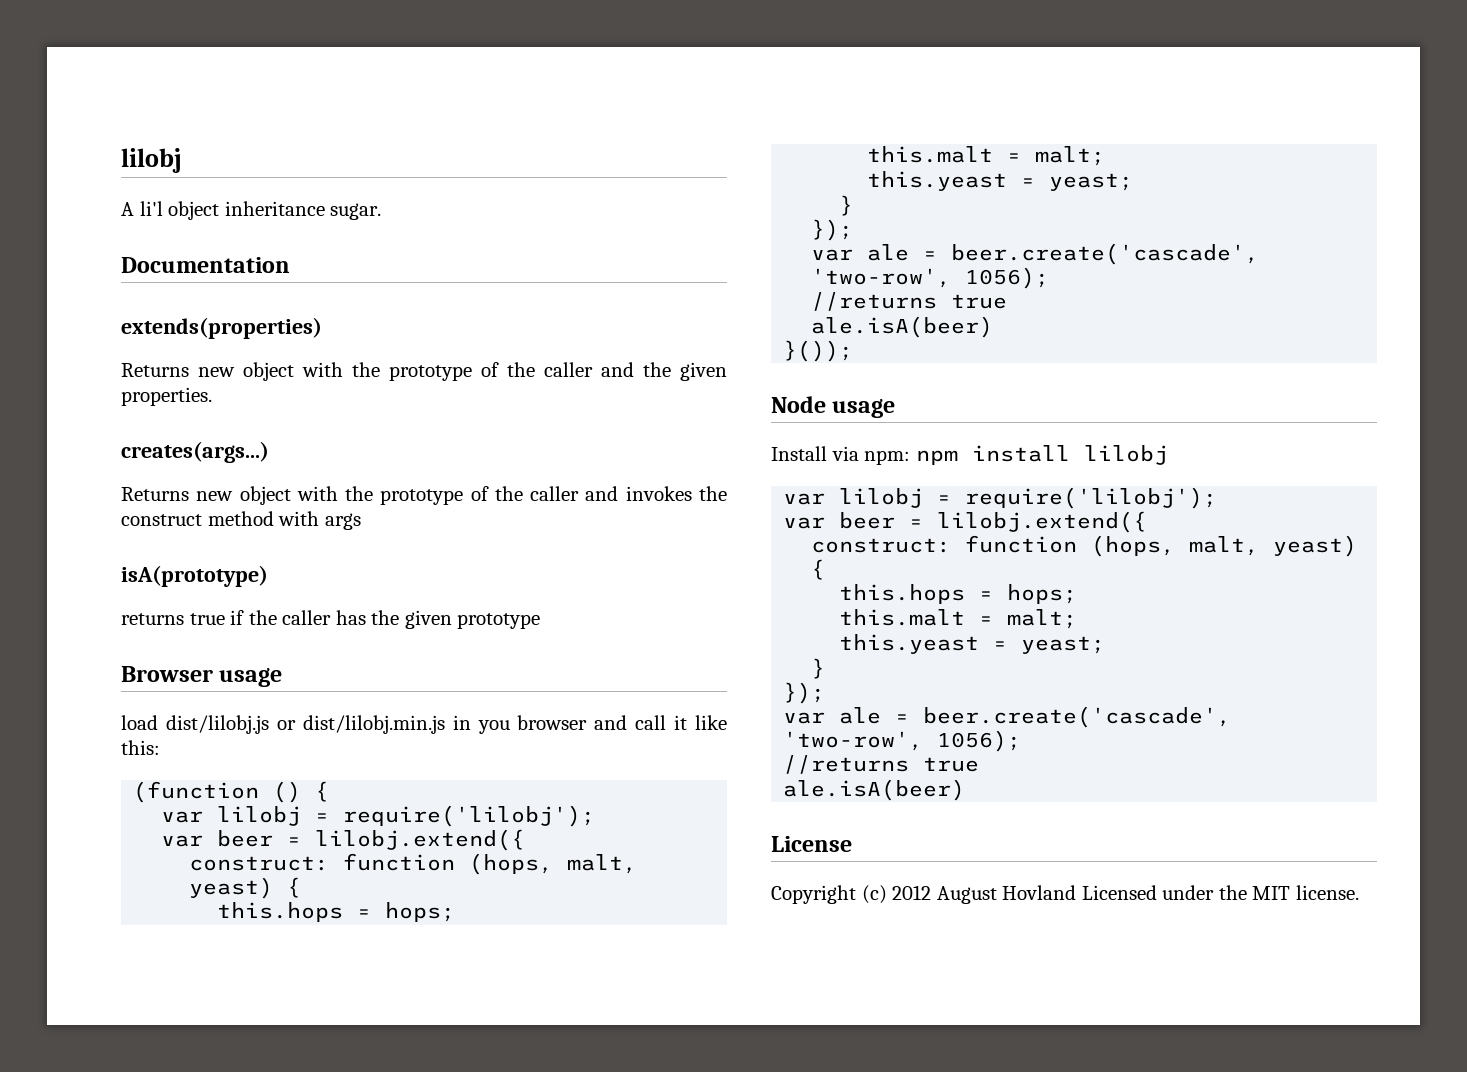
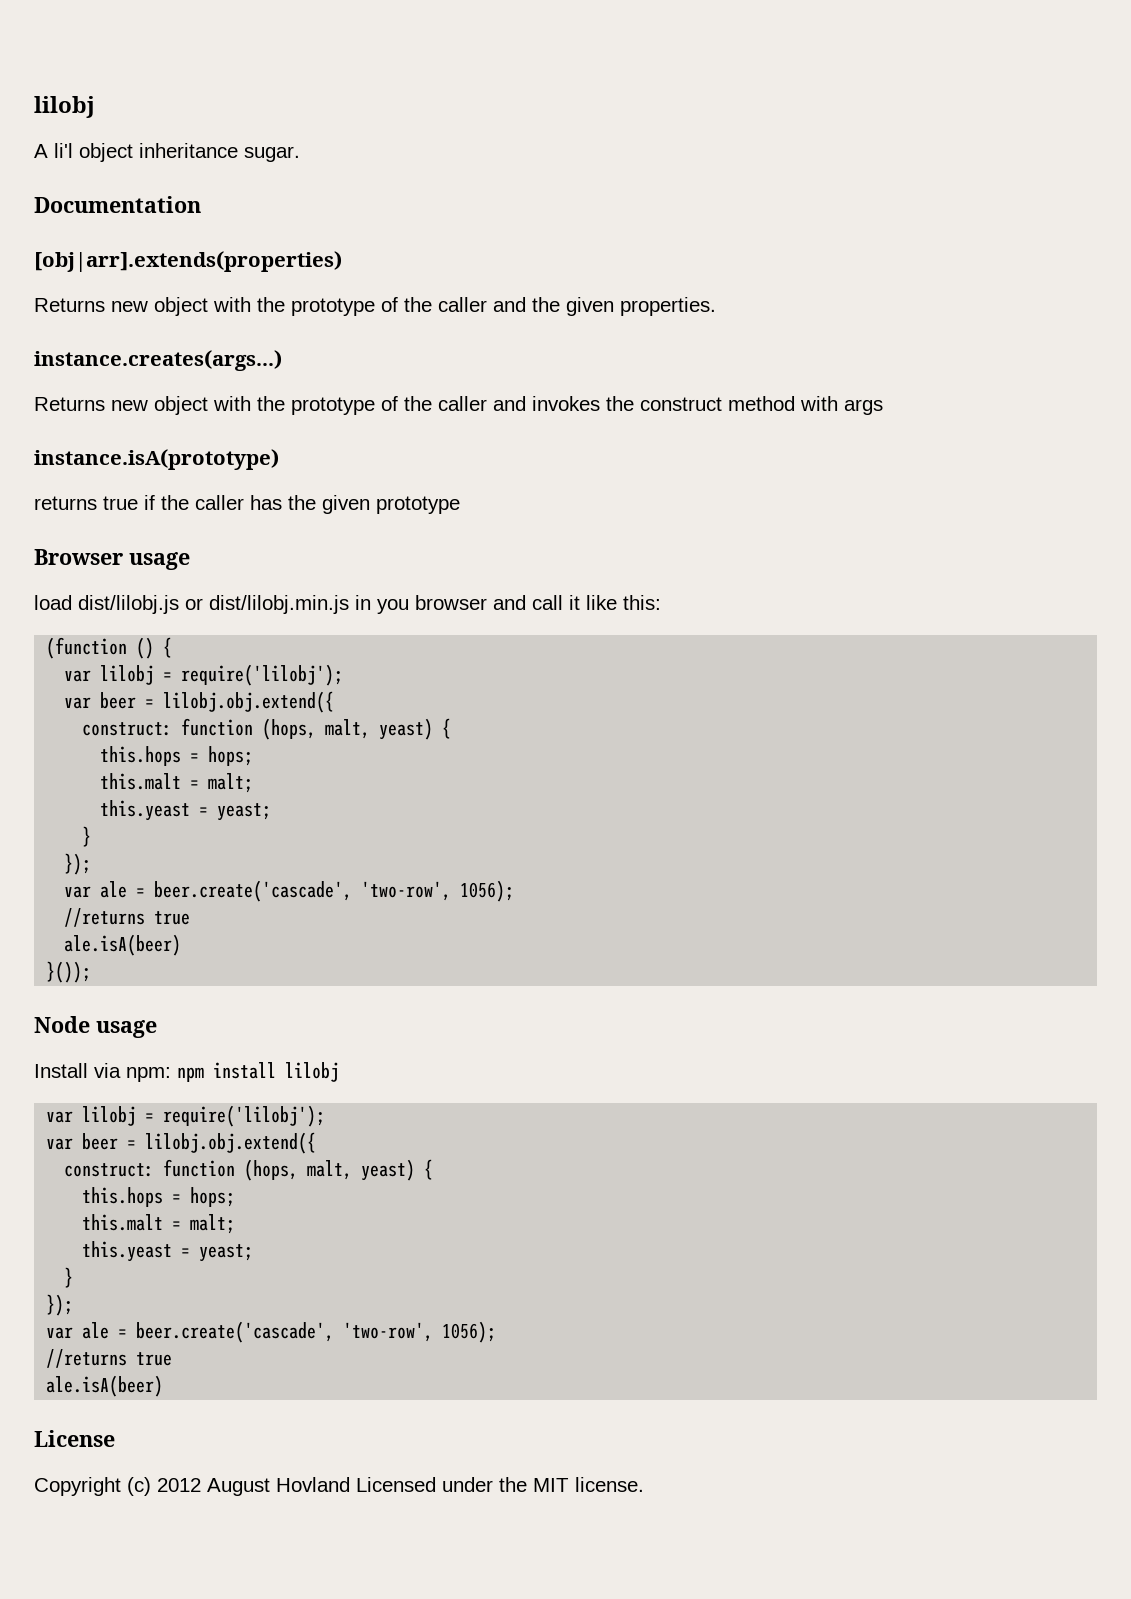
[121,317,322,339] extends(properties) -> [34,251,342,272] [obj|arr].extends(properties)
[121,441,269,463] creates(args...) -> [34,350,282,371] instance.creates(args...)
[121,565,268,587] isA(prototype) -> [34,449,279,470] instance.isA(prototype)
[315,829,526,851] lilobj.extend({ -> [163,691,335,713] lilobj.obj.extend({
[937,511,1148,533] lilobj.extend({ -> [145,1132,317,1154] lilobj.obj.extend({

